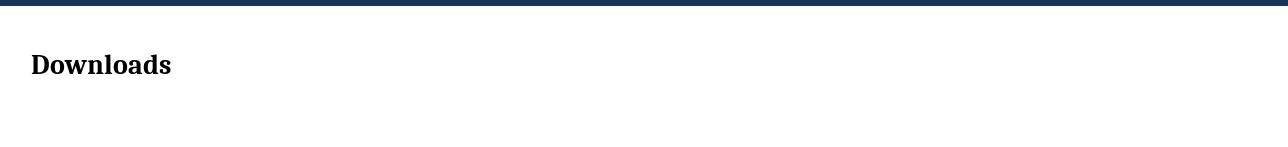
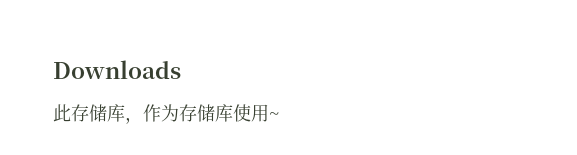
(171, 64) none -> [53,104,279,124] // 此存储库，作为存储库使用~

